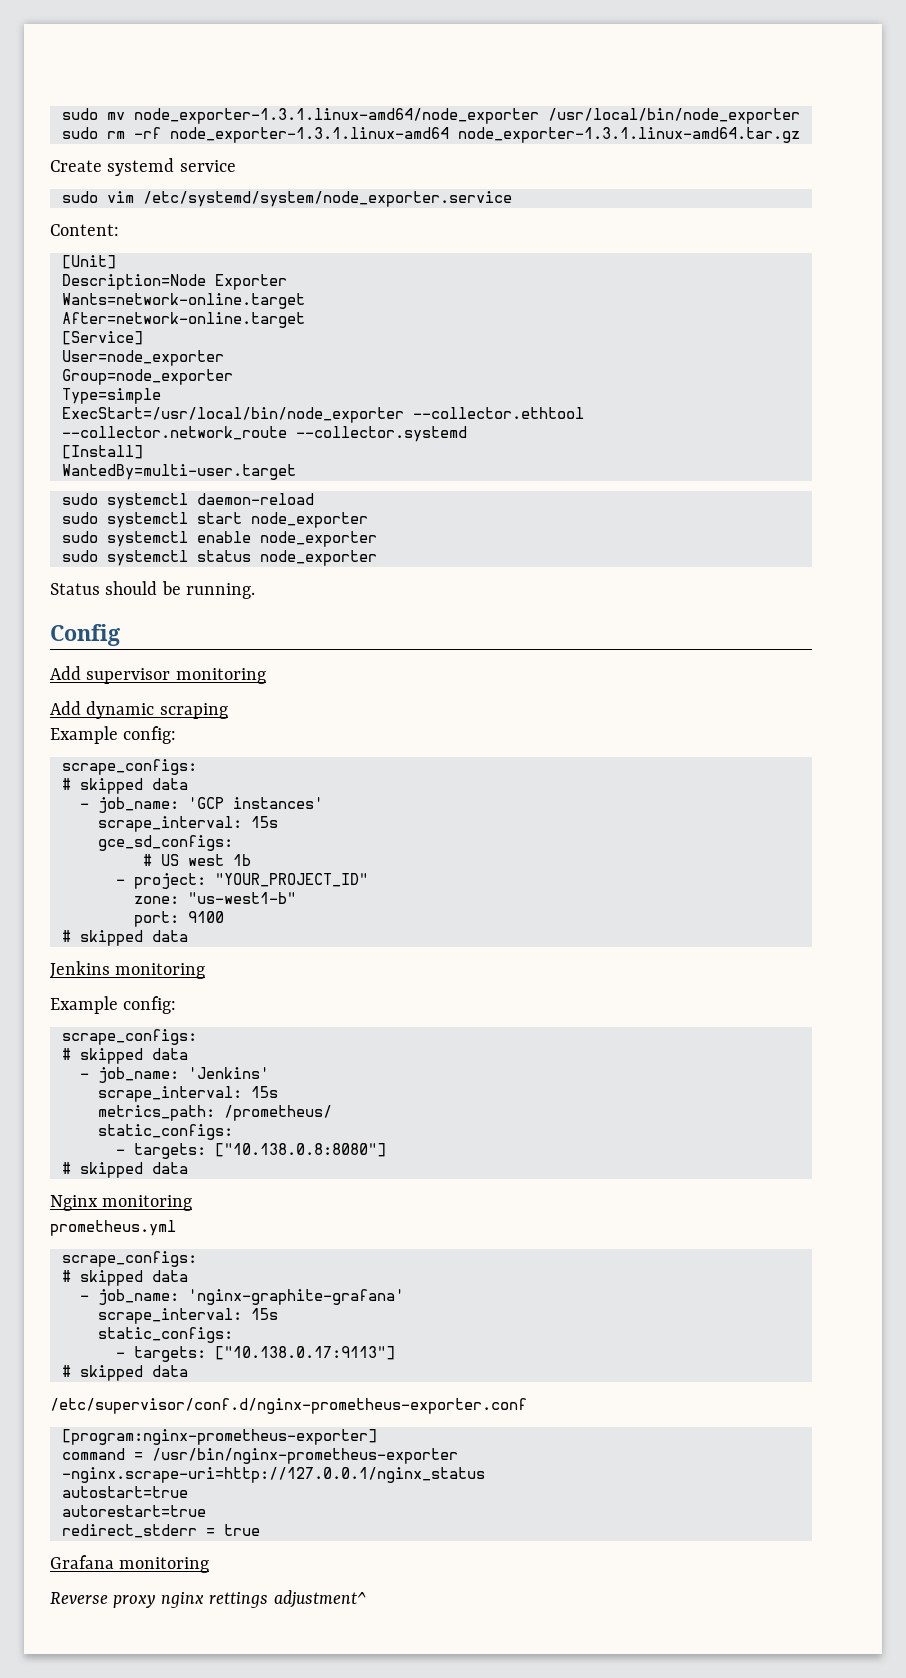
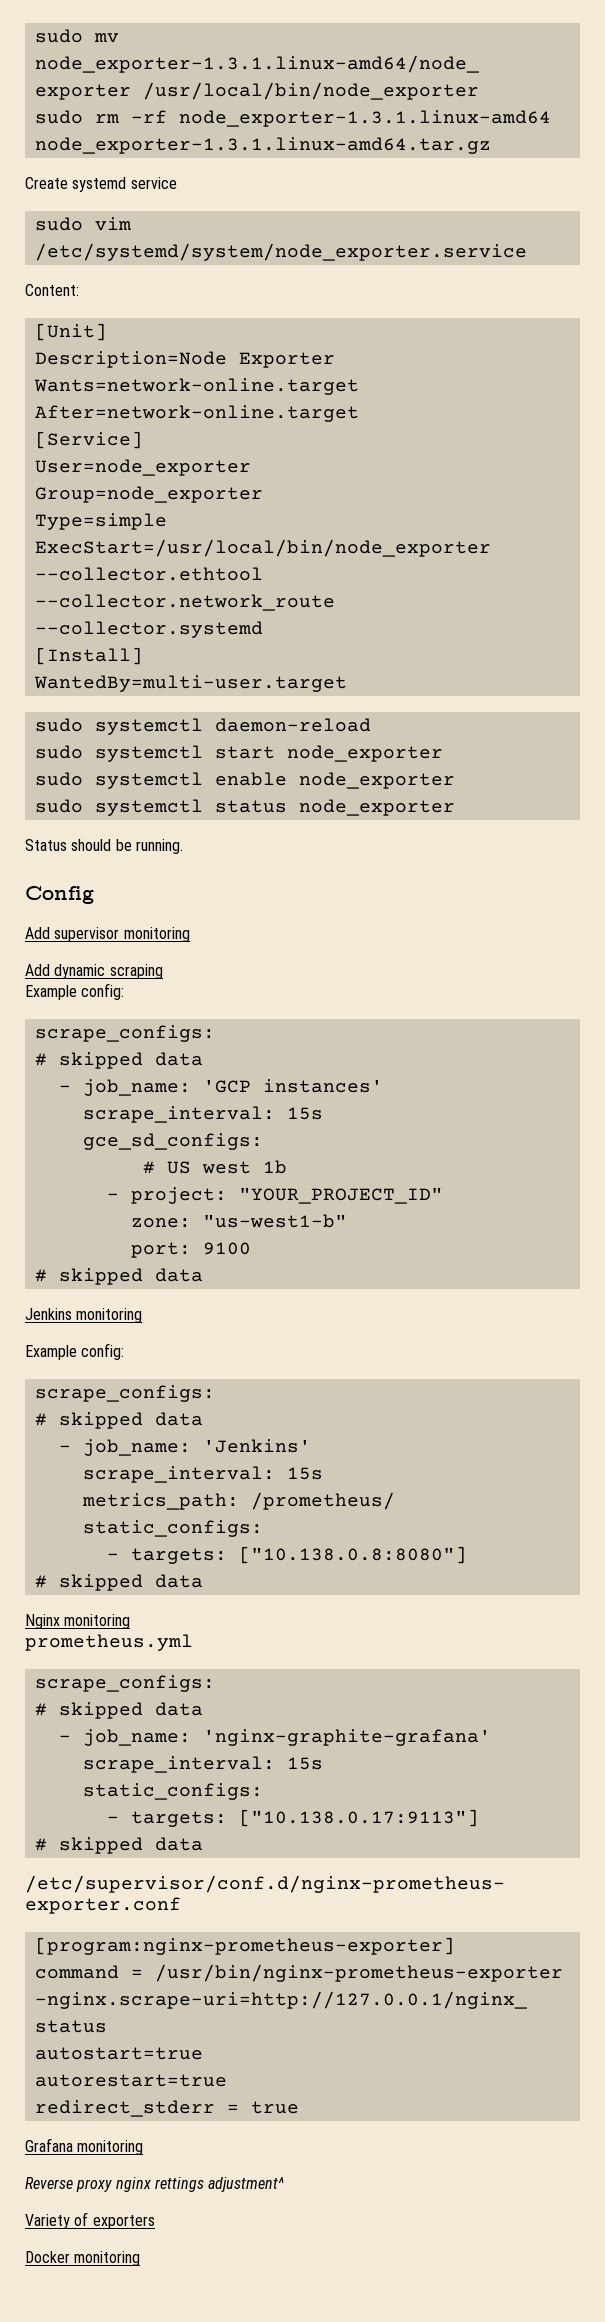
(366, 1599) none -> [25,2212,155,2229] [25,2251,141,2266] // Variety of exporters // Docker monitoring

